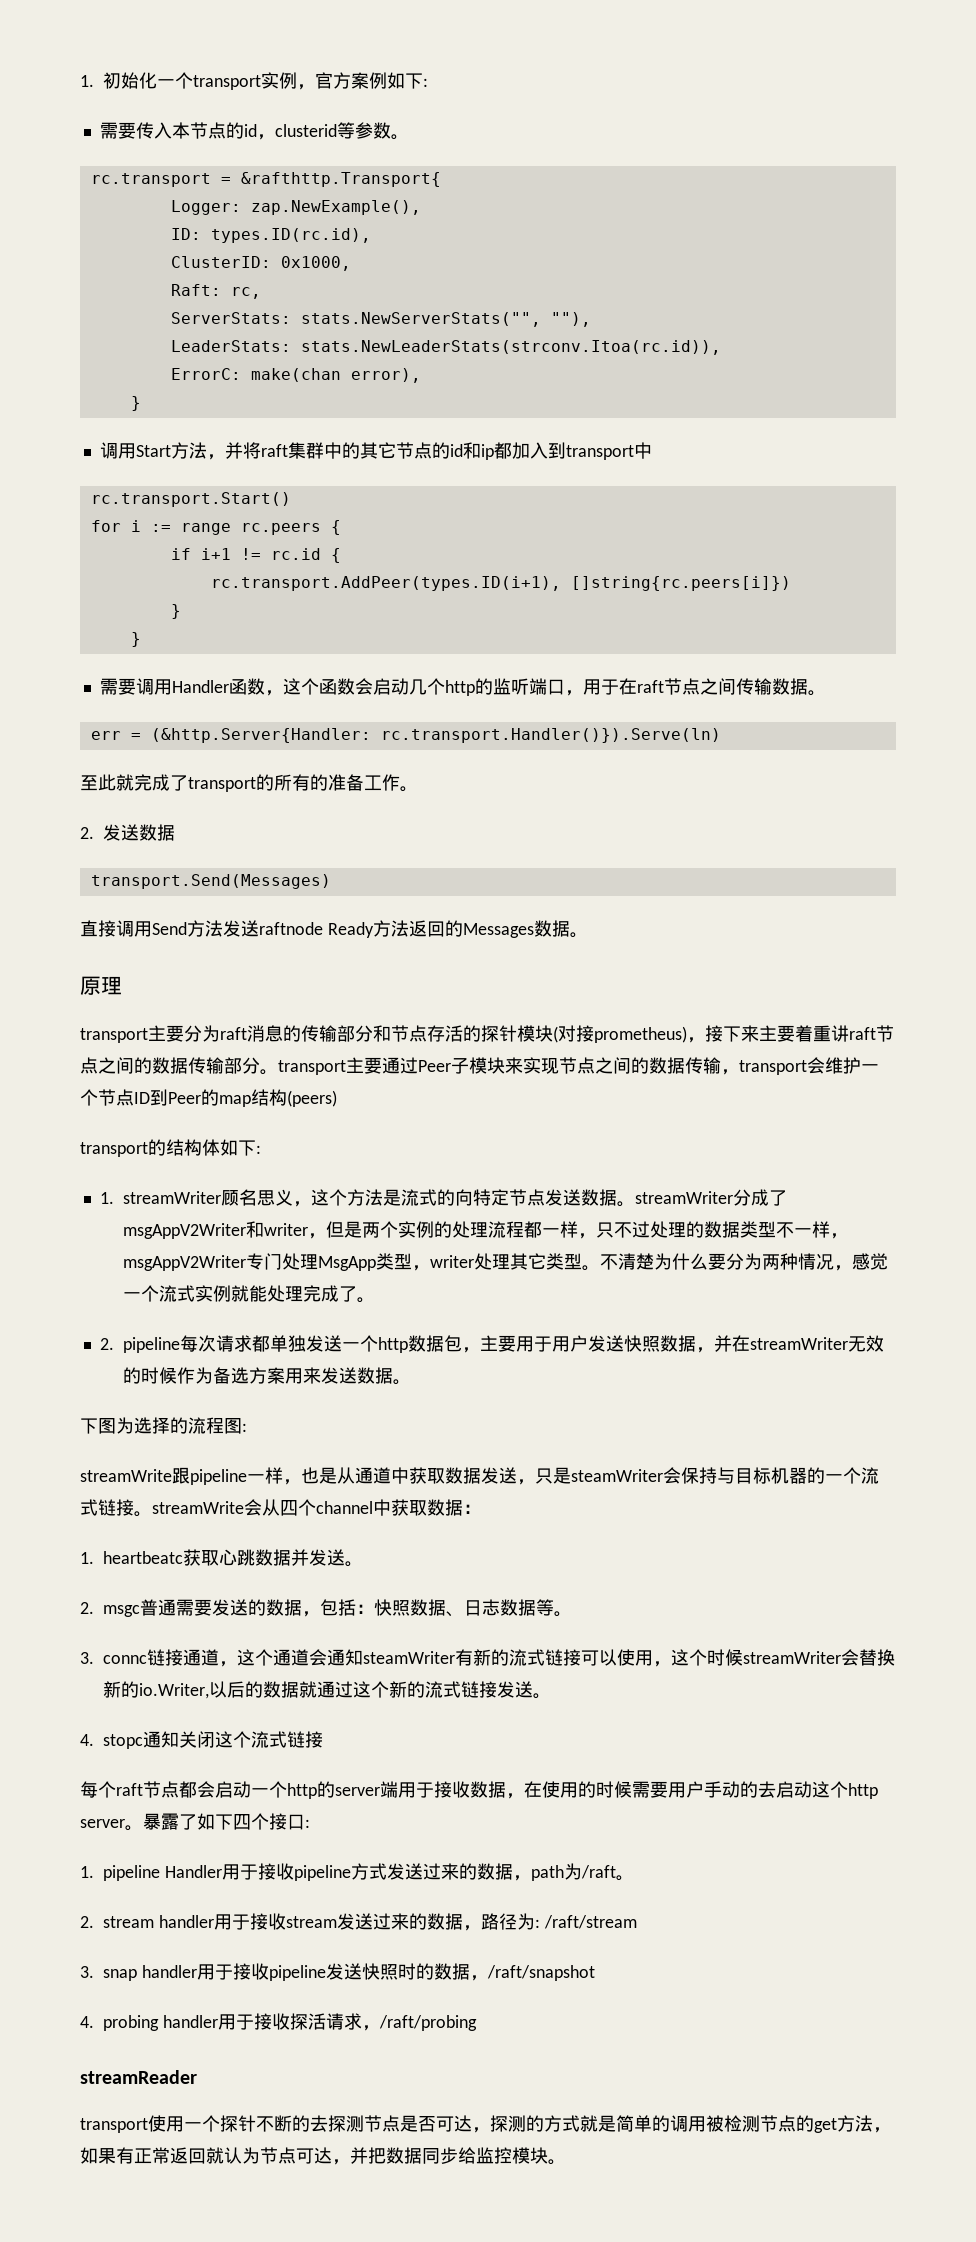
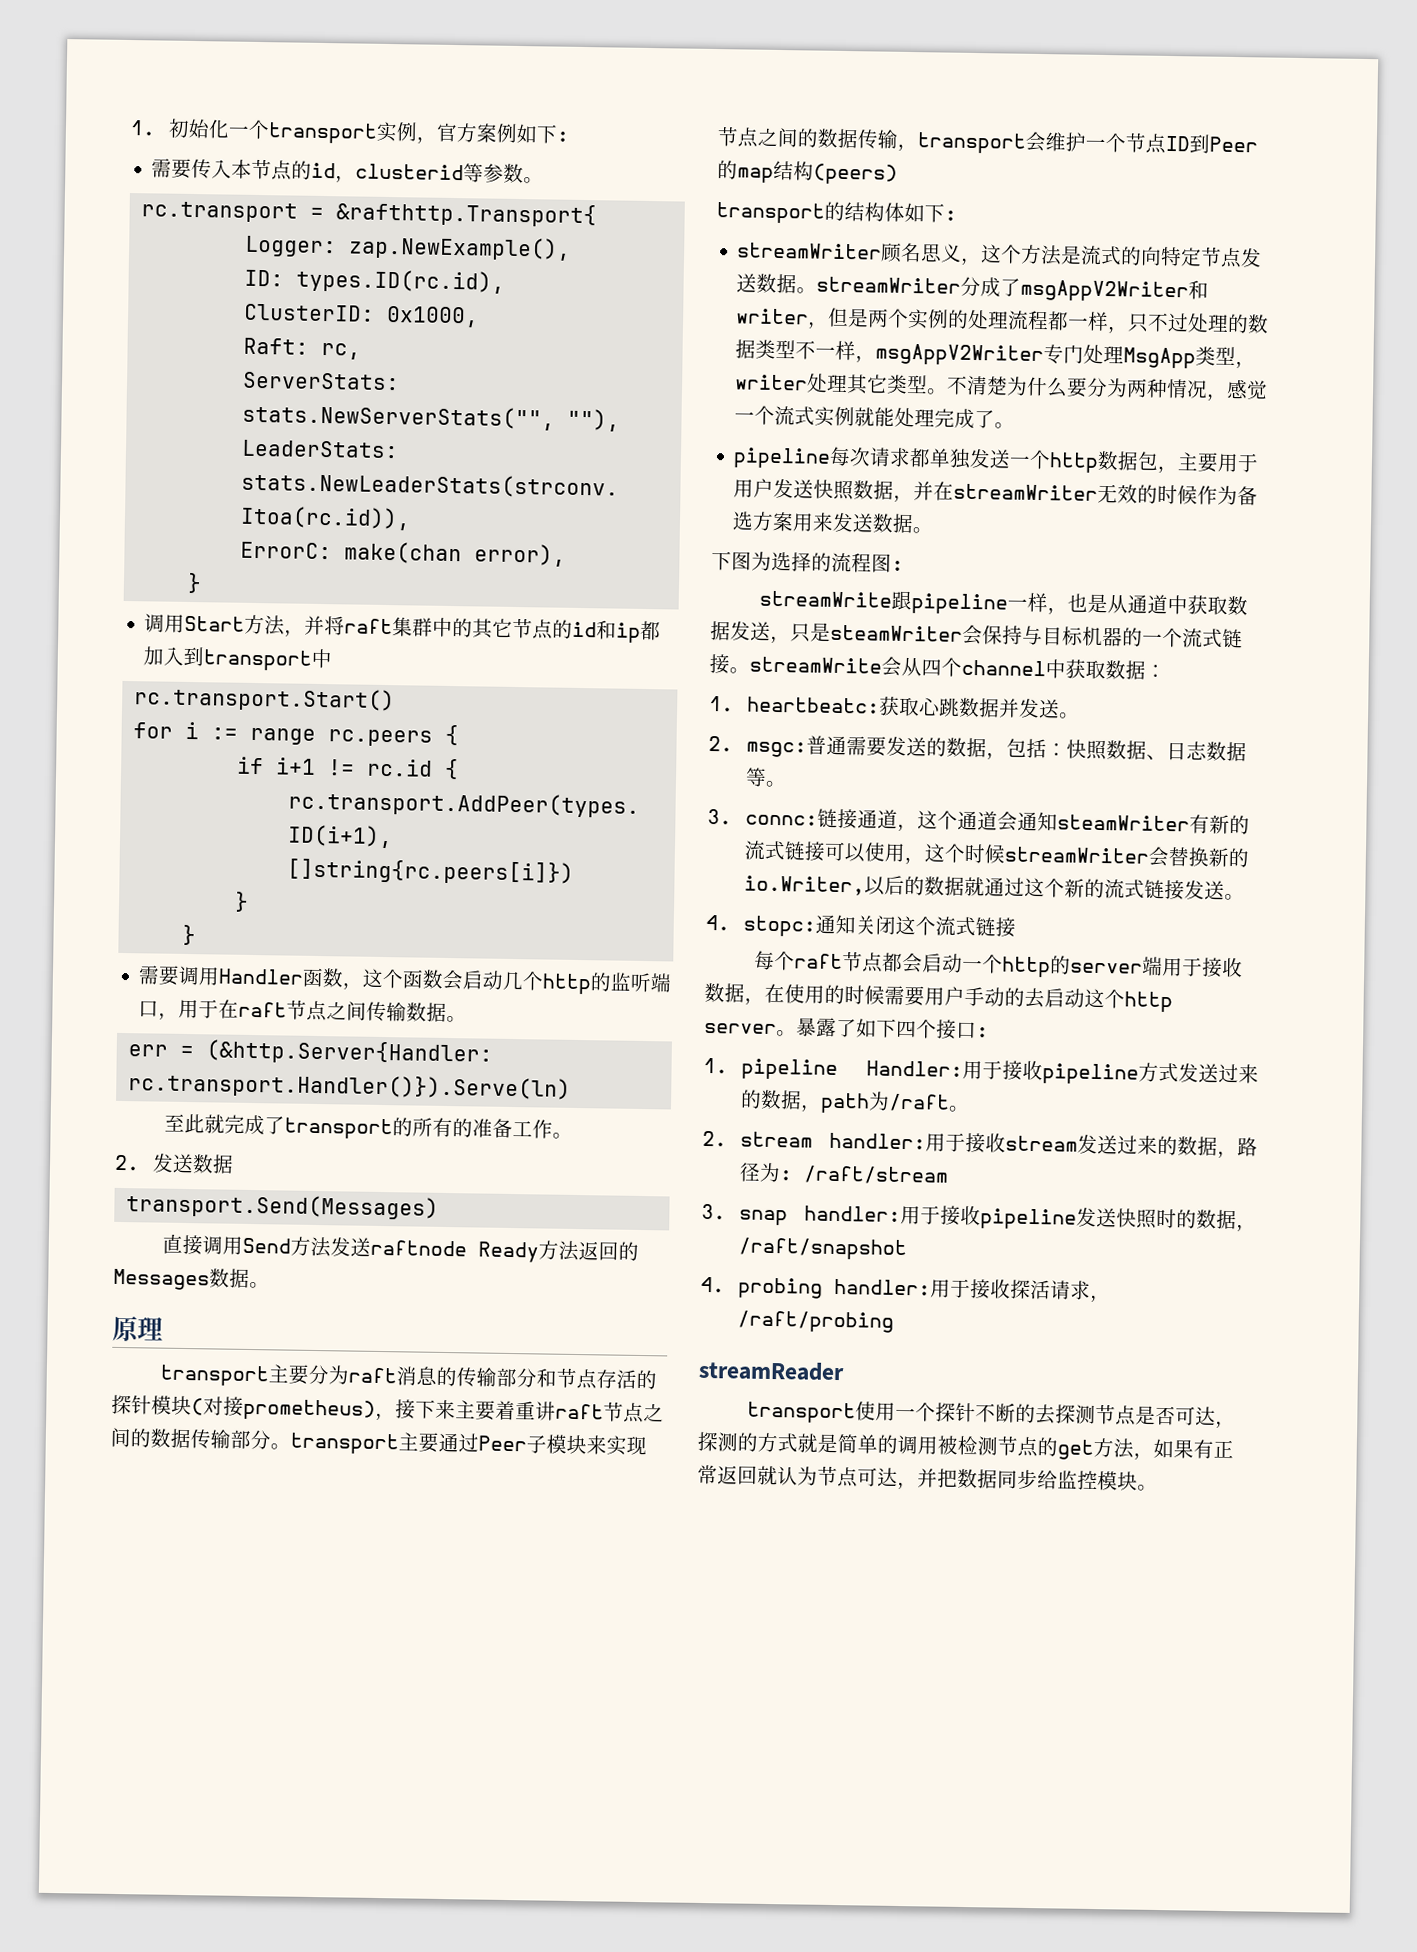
[99,1192,114,1204] 1. -> (957, 215) none
[99,1338,114,1350] 2. -> (1016, 425) none
[103,1551,183,1564] heartbeatc -> [747,696,881,714] heartbeatc:
[103,1605,140,1617] msgc -> [746,741,808,758] msgc:
[103,1655,147,1664] connc -> [745,814,819,826] connc:
[103,1734,143,1749] stopc -> [743,915,817,937] stopc:
[164,1865,222,1878] Handler -> [866,1060,963,1077] Handler:
[158,1915,214,1928] handler -> [829,1132,926,1150] handler:
[141,1965,197,1978] handler -> [804,1205,901,1222] handler:
[162,2015,218,2028] handler -> [834,1278,932,1296] handler:

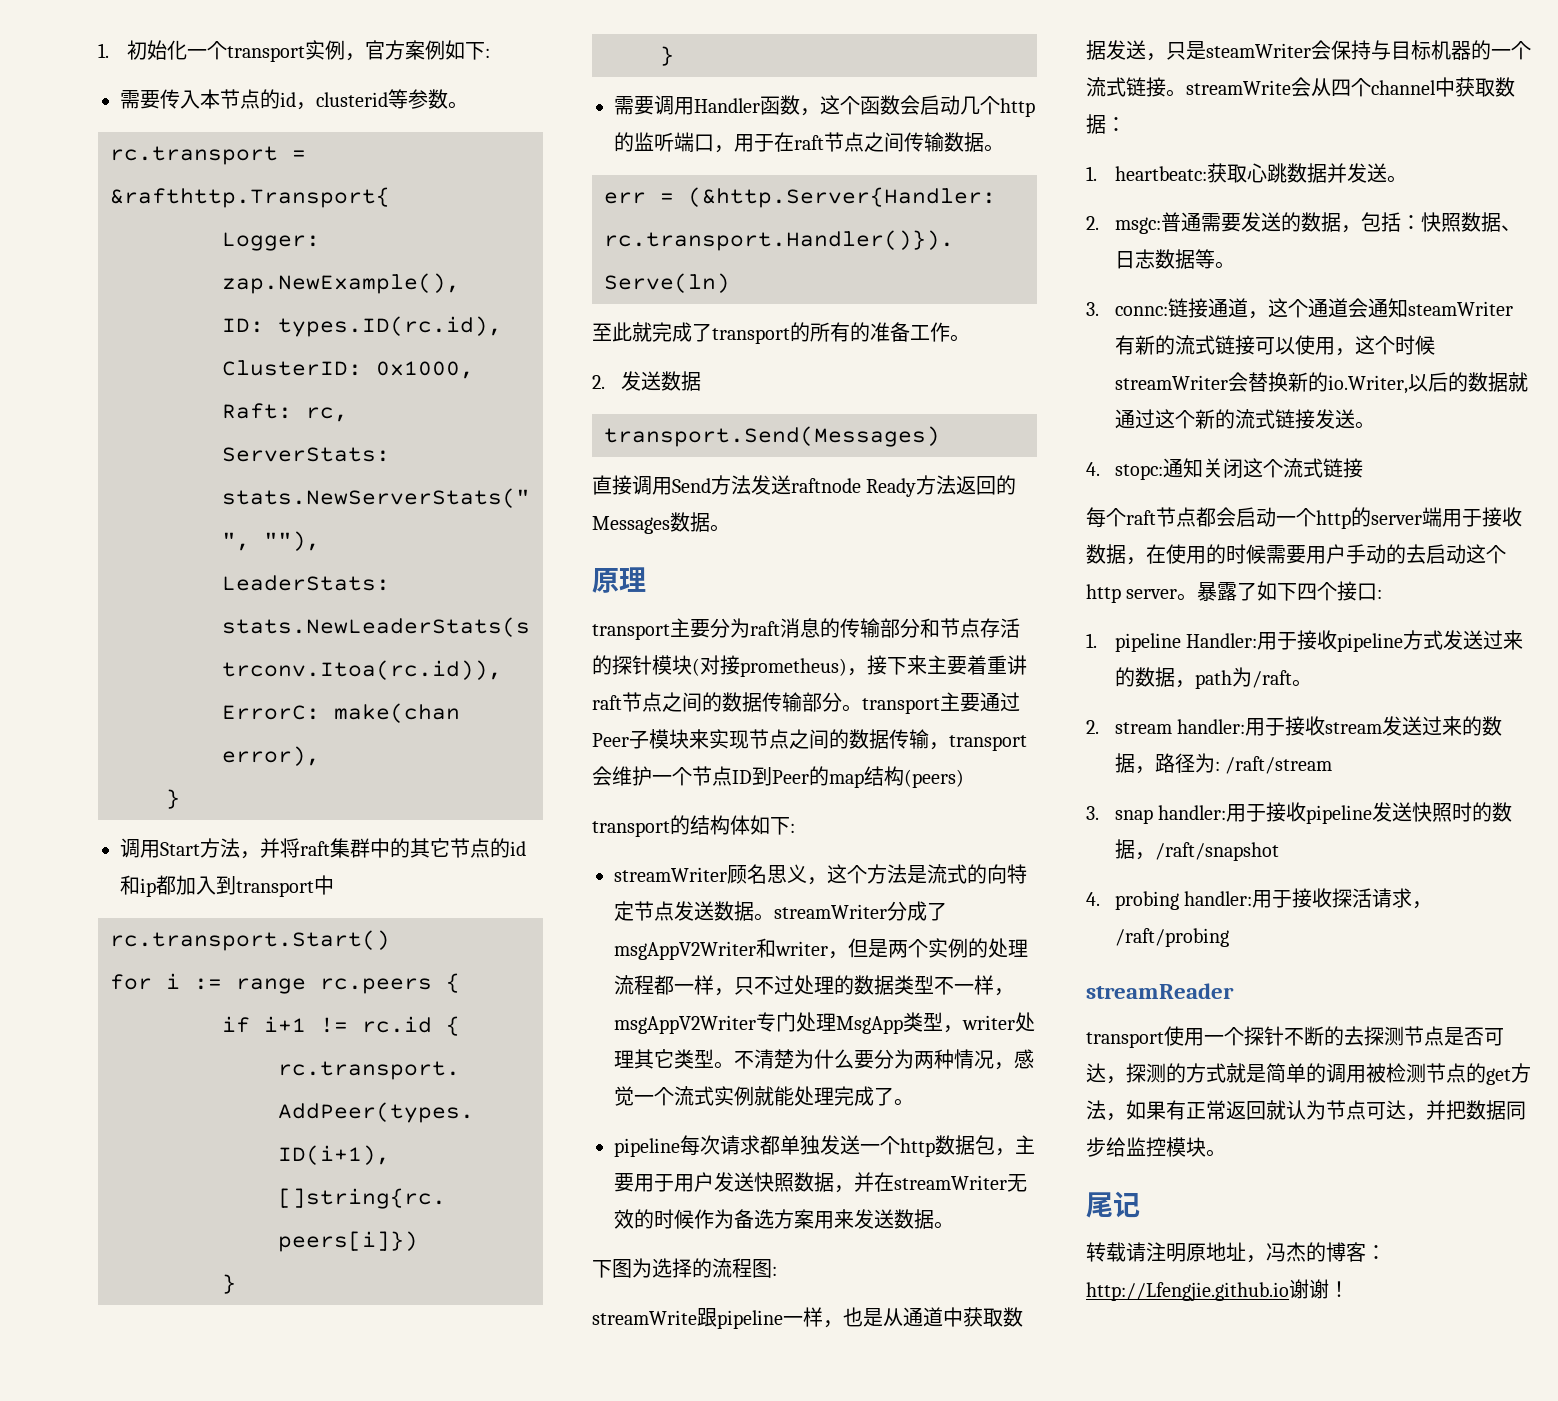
(1158, 1487) none -> [1086,1191,1140,1218] [1086,1242,1386,1263] [1086,1279,1349,1301] // 尾记 // 转载请注明原地址，冯杰的博客：http://Lfengjie.github.io谢谢！

